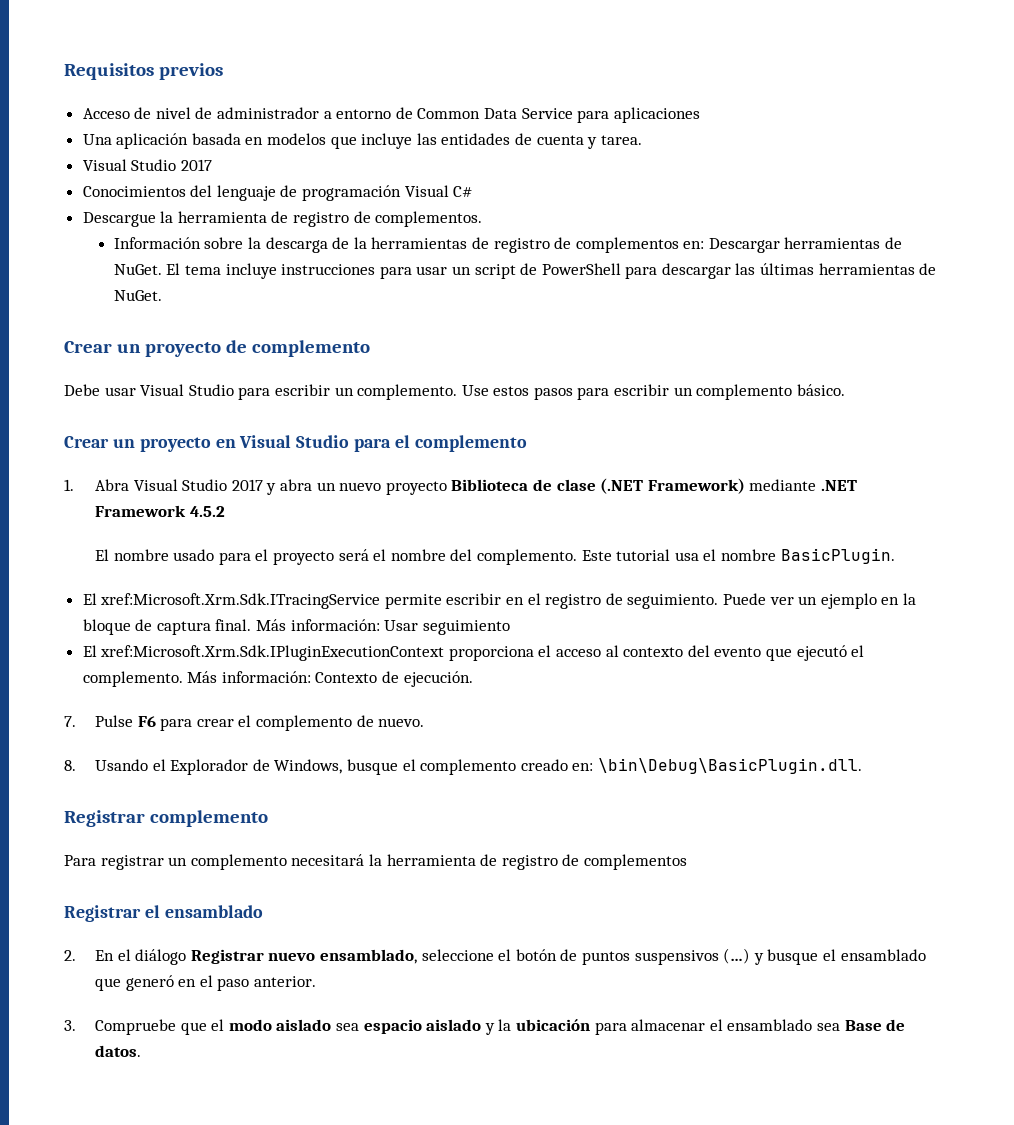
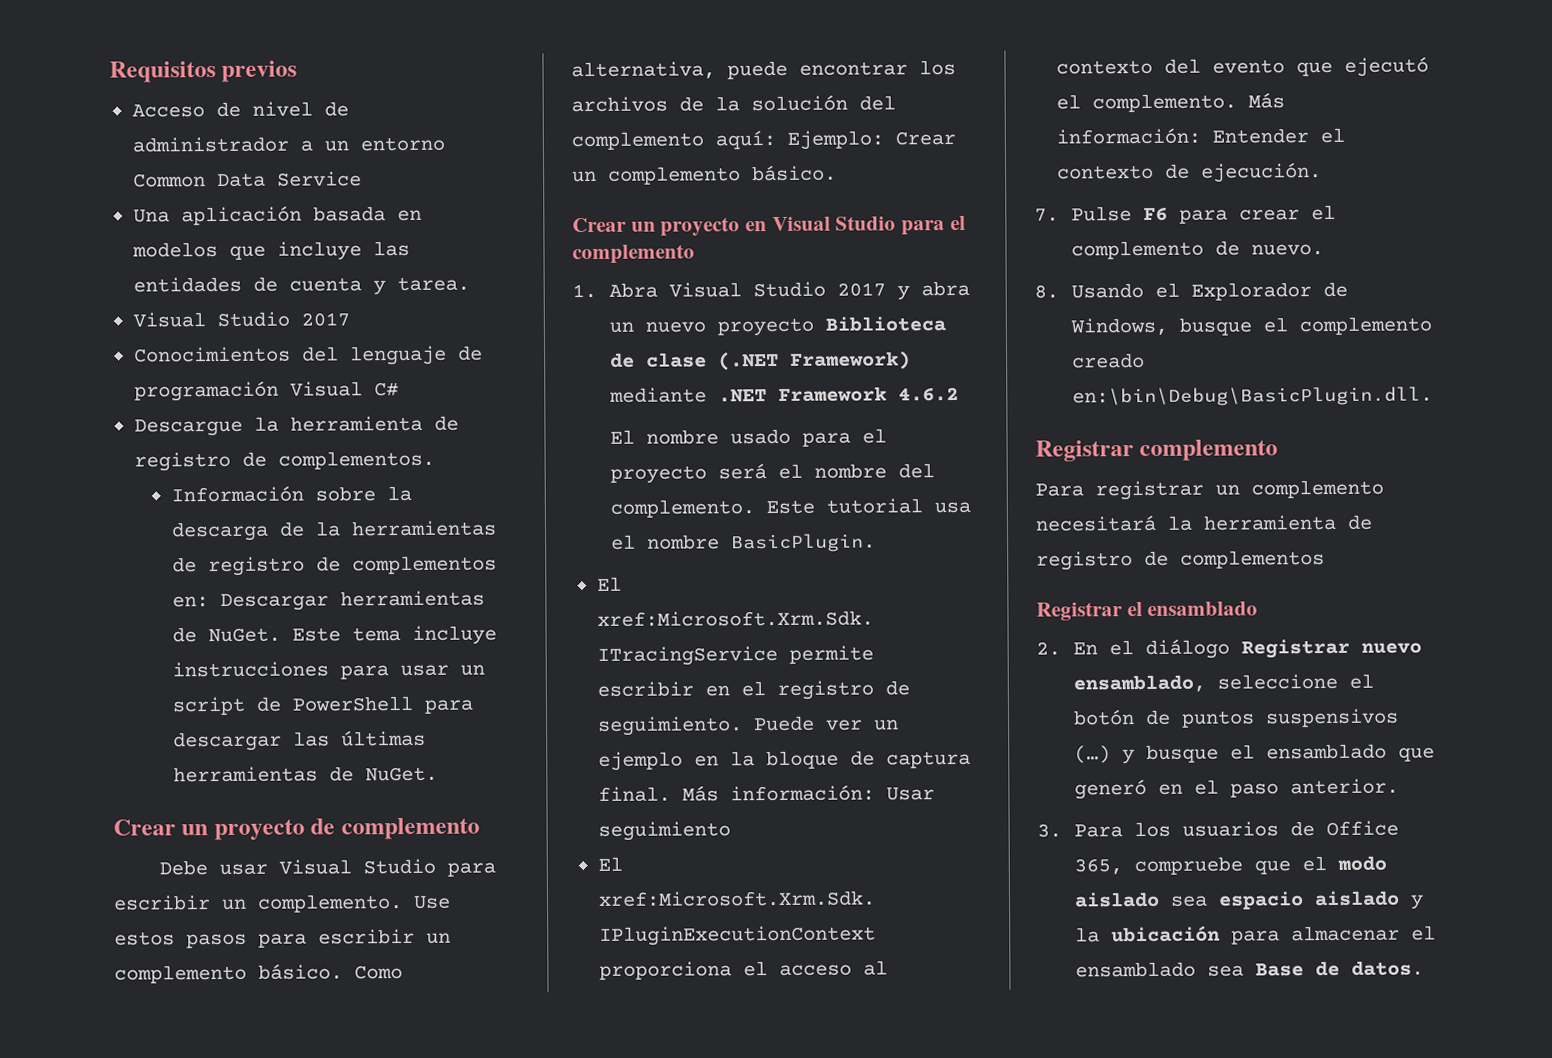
[336,107,413,119] entorno de -> [323,136,445,152] un entorno
[577,107,700,123] para aplicaciones -> (362, 179) none
[166,263,181,275] El -> [291,627,341,642] Este
(845, 390) none -> [354,965,403,980] [571,60,956,80] [571,94,896,113] [571,129,956,151] [572,164,837,185] Como alternativa, puede encontrar los archivos de la solución del complemento aquí: Ejemplo: Crear un complemento básico.
[189,506,225,517] 4.5.2 -> [897,387,959,402] 4.6.2
[315,672,378,683] Contexto -> [1211,127,1345,144] [1056,164,1154,180] Entender el contexto
[572,758,863,774] en: \bin\Debug\BasicPlugin.dll. -> [1071,386,1433,407] en:\bin\Debug\BasicPlugin.dll.
[95,1019,177,1035] Compruebe -> [1073,820,1399,838] [1073,856,1243,876] Para los usuarios de Office 365, compruebe

